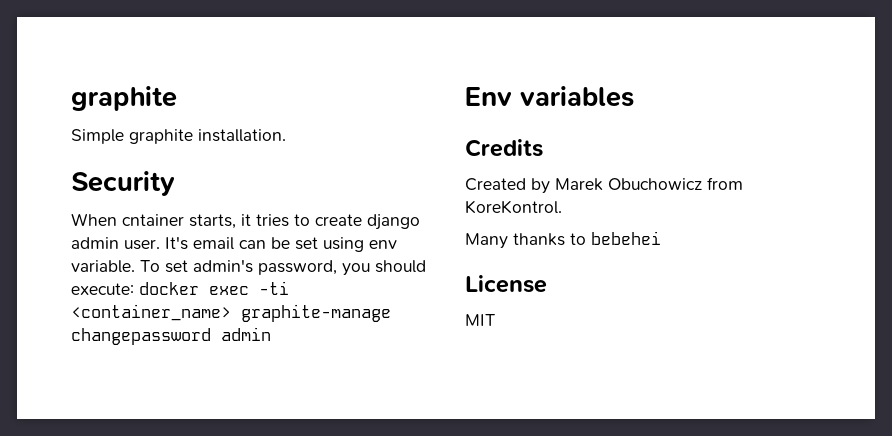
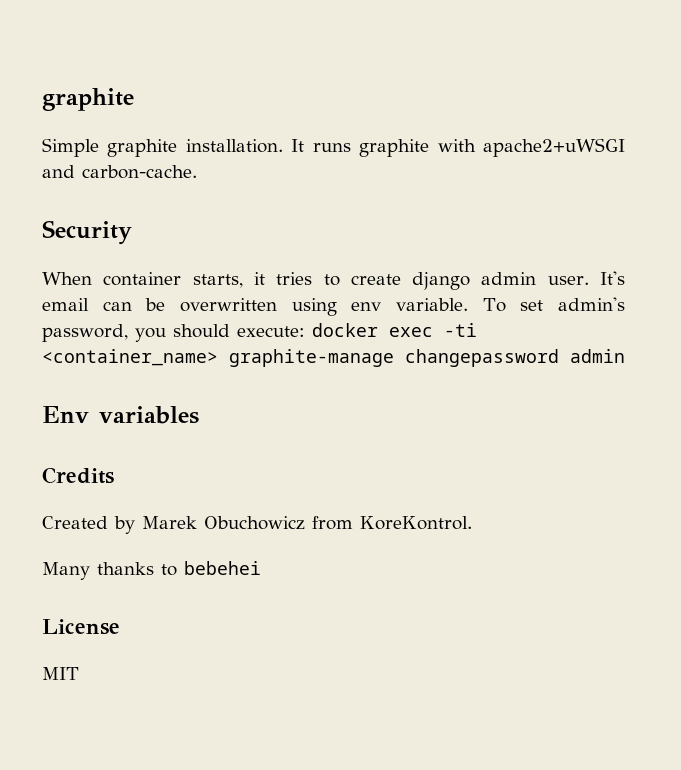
(286, 135) none -> [291,138,625,157] [42,165,197,179] It runs graphite with apache2+uWSGI and carbon-cache.
[122,214,184,226] cntainer -> [103,272,182,286] container
[295,237,318,250] set -> [180,298,278,312] overwritten

